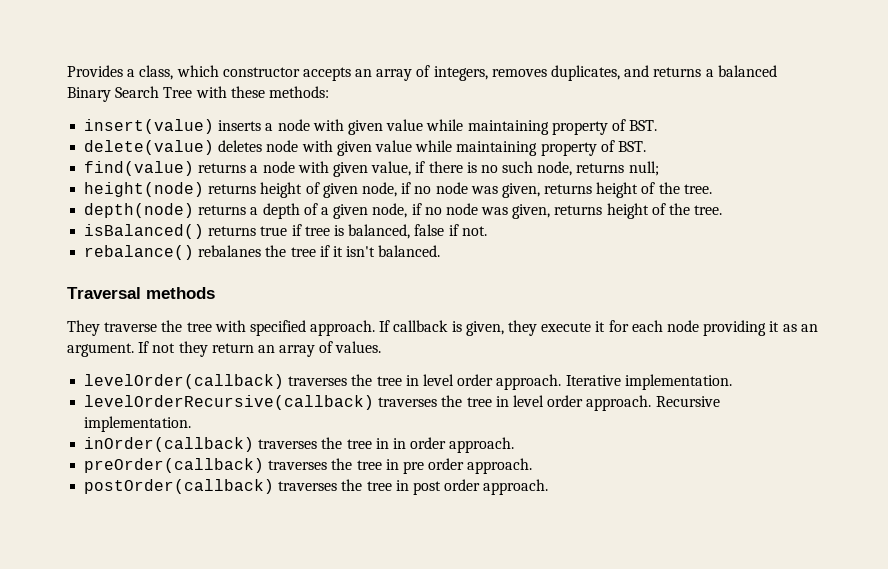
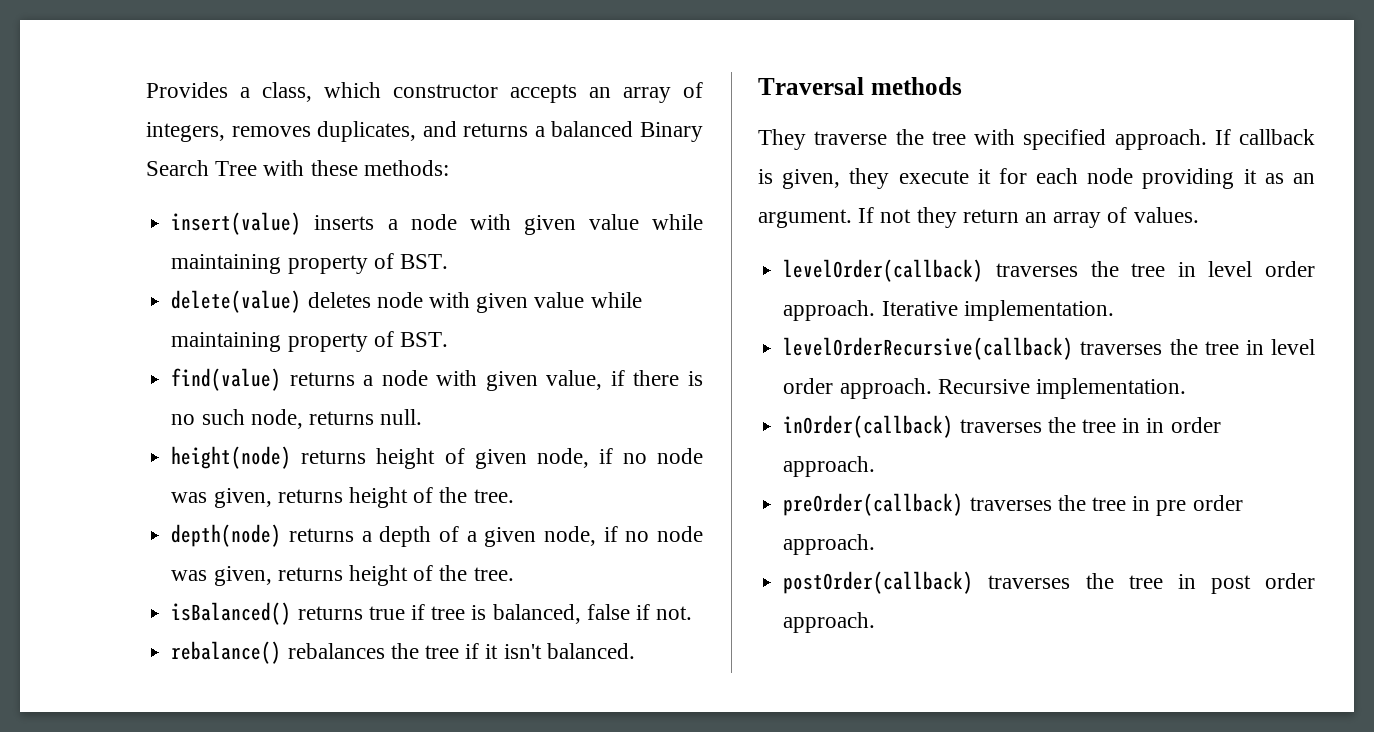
[628,161,659,176] null; -> [380,409,423,425] null.
[198,245,262,257] rebalanes -> [287,643,385,659] rebalances

